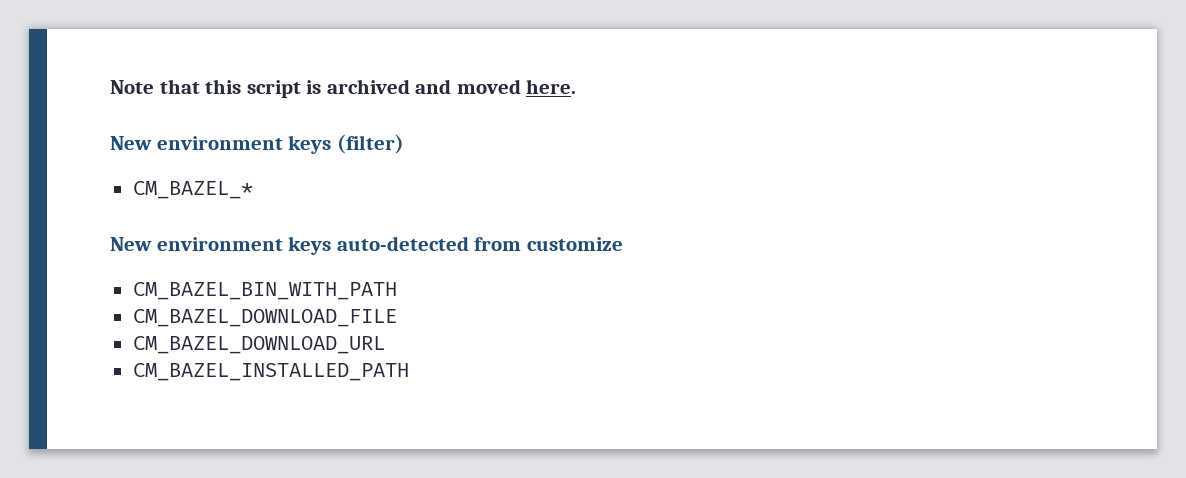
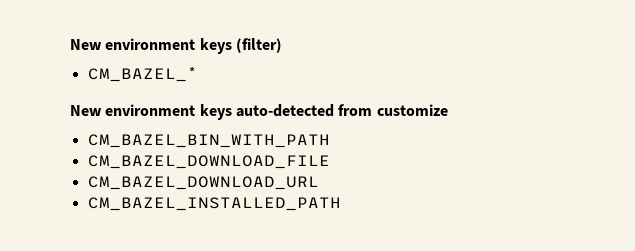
[110,79,577,98] Note that this script is archived and moved here. // -> (70, 44) none

